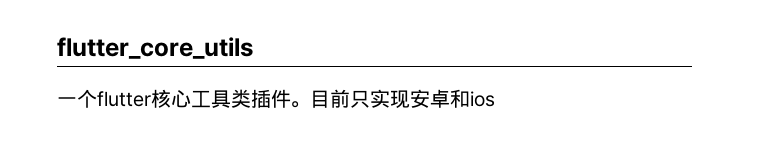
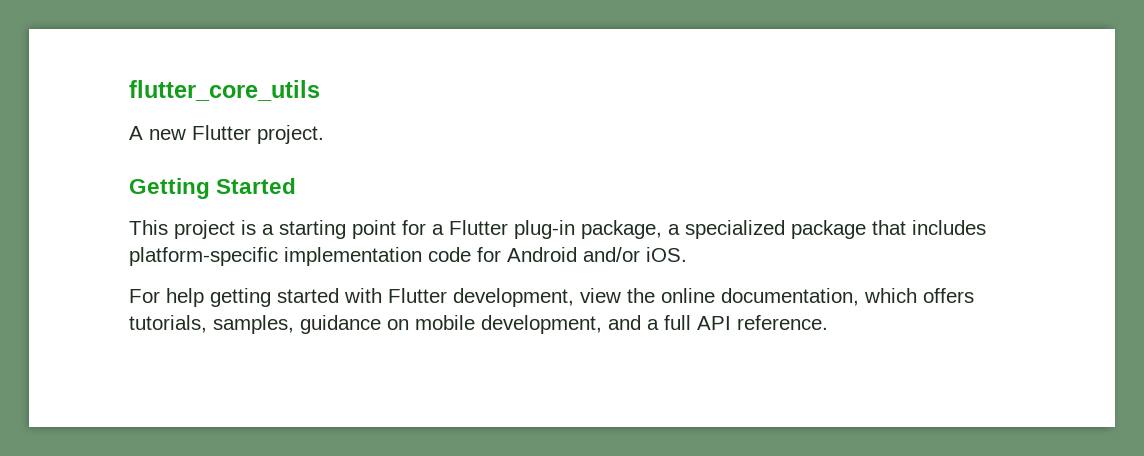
[57,89,495,109] 一个flutter核心工具类插件。目前只实现安卓和ios -> [129,125,324,144] [129,178,297,199] [129,220,986,239] [129,247,687,266] [129,288,974,307] [129,315,828,334] A new Flutter project. // Getting Started // This project is a starting point for a Flutter plug-in package, a specialized package that includes platform-specific implementation code for Android and/or iOS. // For help getting started with Flutter development, view the online documentation, which offers tutorials, samples, guidance on mobile development, and a full API reference.

